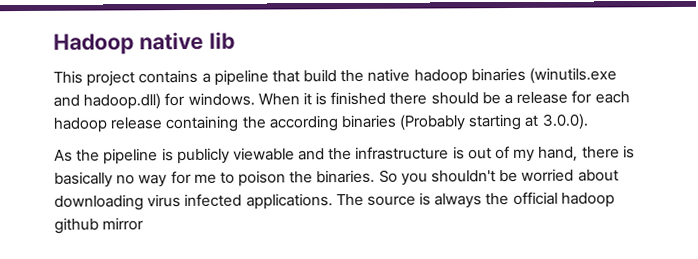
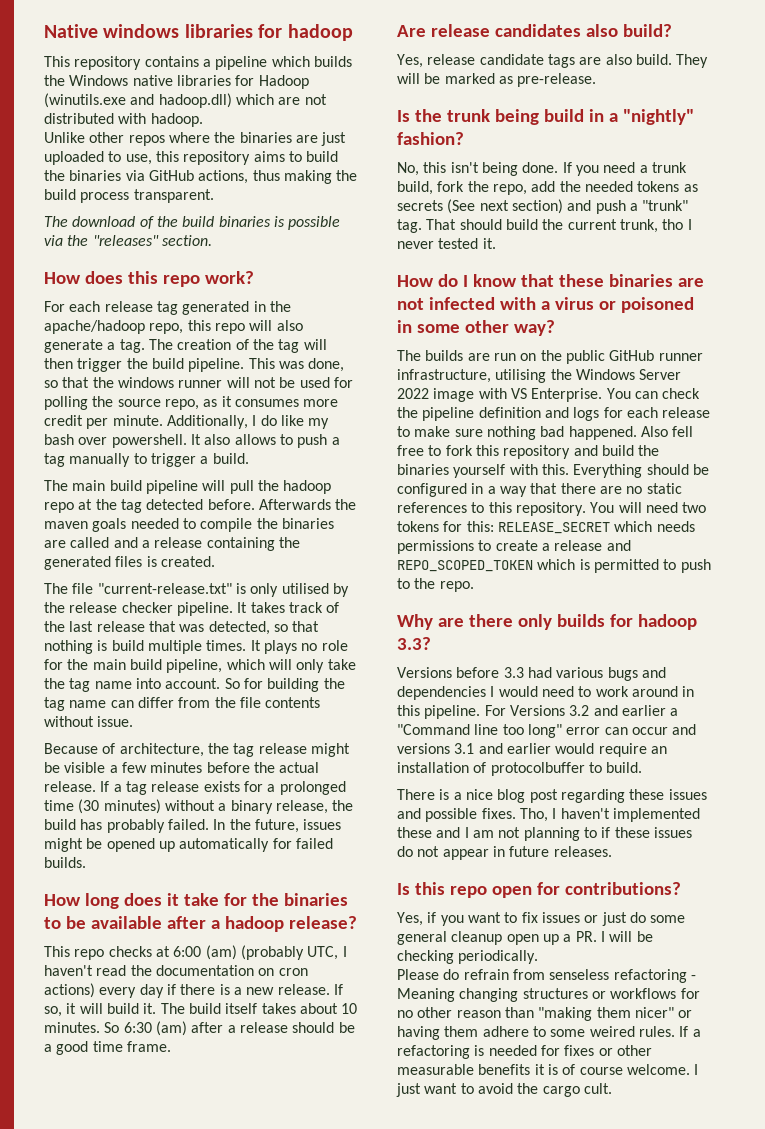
[53,31,235,55] [53,70,136,87] Hadoop native lib // This project -> [44,24,353,41] [44,56,142,70] Native windows libraries for hadoop // This repository
[271,67,618,85] [53,90,630,110] [53,113,589,133] [54,145,635,165] [54,168,619,188] [54,191,615,211] [54,217,145,234] that build the native hadoop binaries (winutils.exe and hadoop.dll) for windows. When it is finished there should be a release for each hadoop release containing the according binaries (Probably starting at 3.0.0). // As the pipeline is publicly viewable and the infrastructure is out of my hand, there is basically no way for me to poison the binaries. So you shouldn't be worried about downloading virus infected applications. The source is always the official hadoop github mirror -> [271,56,352,67] [44,75,309,89] [44,93,327,108] [44,113,203,127] [44,132,347,146] [44,151,339,165] [44,170,358,184] [44,189,214,203] [44,216,341,230] [44,235,212,246] [44,271,254,287] [44,301,291,315] [44,320,303,334] [44,339,327,353] [44,358,345,372] [44,377,353,388] [44,396,339,410] [44,415,330,429] [44,434,340,448] [44,453,249,467] [44,480,332,494] [44,499,357,513] [44,518,334,532] [44,537,300,551] [44,556,215,570] [44,583,349,597] [44,602,340,616] [44,621,320,635] [44,640,348,654] [44,659,356,673] [44,678,345,692] [44,697,321,711] [44,716,134,727] [44,743,350,757] [44,762,320,773] [44,781,346,795] [44,799,354,814] [44,819,342,833] [44,838,333,852] [44,857,86,868] [44,893,348,909] [44,916,357,932] [44,945,347,960] [44,965,308,976] [44,983,343,998] [44,1003,358,1017] [44,1021,355,1036] [44,1041,171,1055] [397,24,672,37] [397,54,709,68] [397,73,597,87] [397,109,694,125] [397,132,464,145] [397,162,687,176] [397,181,698,195] [397,199,689,214] [397,219,692,233] [397,238,496,249] [397,274,704,287] [397,297,694,313] [397,320,555,336] [397,350,703,364] [397,369,682,383] [397,388,701,402] [397,407,711,421] [397,426,694,440] [397,445,660,459] [397,464,709,478] [397,483,682,497] [397,502,707,516] [397,521,695,534] [397,540,631,554] [397,559,711,573] [397,578,474,592] [397,614,697,630] [397,637,431,650] [397,667,666,681] [397,686,695,700] [397,705,679,719] [397,724,697,738] [397,743,667,757] [397,762,643,776] [397,789,707,803] [397,808,700,822] [397,827,692,841] [397,846,612,860] [397,882,681,898] [397,912,686,926] [397,931,653,945] [397,950,539,964] [397,969,696,983] [397,988,700,1002] [397,1007,693,1021] [397,1026,701,1040] [397,1045,652,1059] [397,1064,699,1075] [396,1083,612,1097] which builds the Windows native libraries for Hadoop (winutils.exe and hadoop.dll) which are not distributed with hadoop. // Unlike other repos where the binaries are just uploaded to use, this repository aims to build the binaries via GitHub actions, thus making the build process transparent. // The download of the build binaries is possible via the "releases" section. // How does this repo work? // For each release tag generated in the apache/hadoop repo, this repo will also generate a tag. The creation of the tag will then trigger the build pipeline. This was done, so that the windows runner will not be used for polling the source repo, as it consumes more credit per minute. Additionally, I do like my bash over powershell. It also allows to push a tag manually to trigger a build. // The main build pipeline will pull the hadoop repo at the tag detected before. Afterwards the maven goals needed to compile the binaries are called and a release containing the generated files is created. // The file "current-release.txt" is only utilised by the release checker pipeline. It takes track of the last release that was detected, so that nothing is build multiple times. It plays no role for the main build pipeline, which will only take the tag name into account. So for building the tag name can differ from the file contents without issue. // Because of architecture, the tag release might be visible a few minutes before the actual release. If a tag release exists for a prolonged time (30 minutes) without a binary release, the build has probably failed. In the future, issues might be opened up automatically for failed builds. // How long does it take for the binaries to be available after a hadoop release? // This repo checks at 6:00 (am) (probably UTC, I haven't read the documentation on cron actions) every day if there is a new release. If so, it will build it. The build itself takes about 10 minutes. So 6:30 (am) after a release should be a good time frame. // Are release candidates also build? // Yes, release candidate tags are also build. They will be marked as pre-release. // Is the trunk being build in a "nightly" fashion? // No, this isn't being done. If you need a trunk build, fork the repo, add the needed tokens as secrets (See next section) and push a "trunk" tag. That should build the current trunk, tho I never tested it. // How do I know that these binaries are not infected with a virus or poisoned in some other way? // The builds are run on the public GitHub runner infrastructure, utilising the Windows Server 2022 image with VS Enterprise. You can check the pipeline definition and logs for each release to make sure nothing bad happened. Also fell free to fork this repository and build the binaries yourself with this. Everything should be configured in a way that there are no static references to this repository. You will need two tokens for this: RELEASE_SECRET which needs permissions to create a release and REPO_SCOPED_TOKEN which is permitted to push to the repo. // Why are there only builds for hadoop 3.3? // Versions before 3.3 had various bugs and dependencies I would need to work around in this pipeline. For Versions 3.2 and earlier a "Command line too long" error can occur and versions 3.1 and earlier would require an installation of protocolbuffer to build. // There is a nice blog post regarding these issues and possible fixes. Tho, I haven't implemented these and I am not planning to if these issues do not appear in future releases. // Is this repo open for contributions? // Yes, if you want to fix issues or just do some general cleanup open up a PR. I will be checking periodically. // Please do refrain from senseless refactoring - Meaning changing structures or workflows for no other reason than "making them nicer" or having them adhere to some weired rules. If a refactoring is needed for fixes or other measurable benefits it is of course welcome. I just want to avoid the cargo cult.

